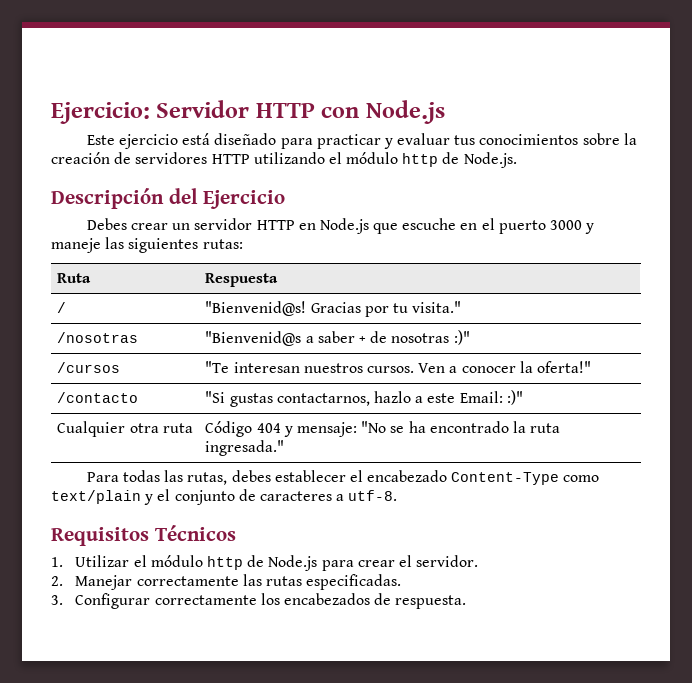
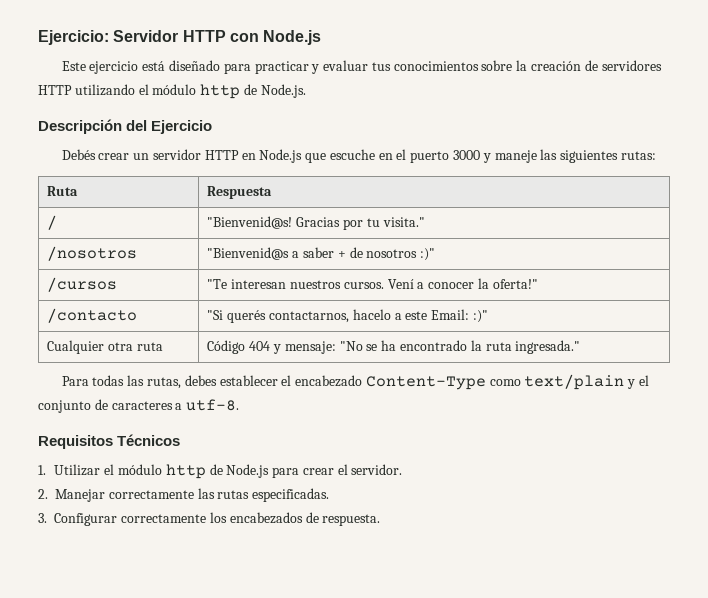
[86,218,127,230] Debes -> [61,149,96,160] Debés
[57,332,139,343] /nosotras -> [47,246,138,261] /nosotros
[391,333,450,343] nosotras -> [366,249,418,258] nosotros
[418,363,446,373] Ven -> [387,279,414,289] Vení
[229,391,412,407] gustas contactarnos, hazlo -> [227,309,391,323] querés contactarnos, hacelo

